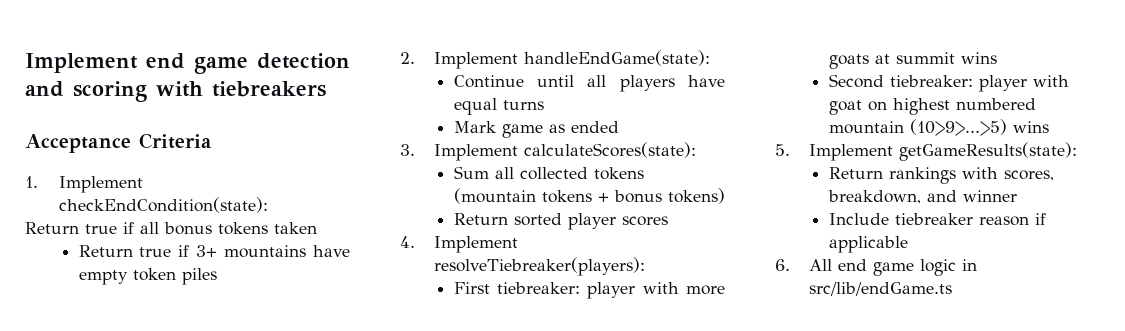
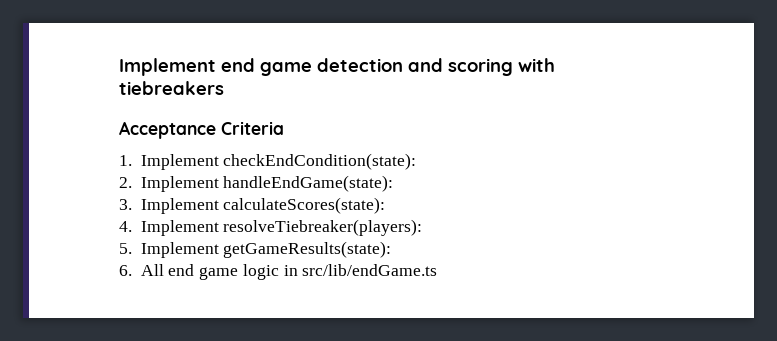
[25,222,317,235] [78,245,351,258] [78,268,217,285] [400,50,711,69] [453,75,725,92] [453,98,544,115] [453,121,619,138] [400,142,697,161] [453,166,644,180] [453,188,725,204] [453,213,668,230] [400,236,519,253] [434,257,646,276] [453,282,725,299] [828,52,997,69] [828,74,1069,92] [828,98,1036,115] [828,119,1049,136] [775,142,1078,161] [828,167,1054,184] [827,190,1017,204] [828,213,1046,226] [828,236,908,253] Return true if all bonus tokens taken // Return true if 3+ mountains have empty token piles // 2. Implement handleEndGame(state): // Continue until all players have equal turns // Mark game as ended // 3. Implement calculateScores(state): // Sum all collected tokens (mountain tokens + bonus tokens) // Return sorted player scores // 4. Implement resolveTiebreaker(players): // First tiebreaker: player with more goats at summit wins // Second tiebreaker: player with goat on highest numbered mountain (10>9>...>5) wins // 5. Implement getGameResults(state): // Return rankings with scores, breakdown, and winner // Include tiebreaker reason if applicable -> [119,175,394,192] [119,197,386,214] [119,219,423,236] [119,241,392,258] 2. Implement handleEndGame(state): // 3. Implement calculateScores(state): // 4. Implement resolveTiebreaker(players): // 5. Implement getGameResults(state):

